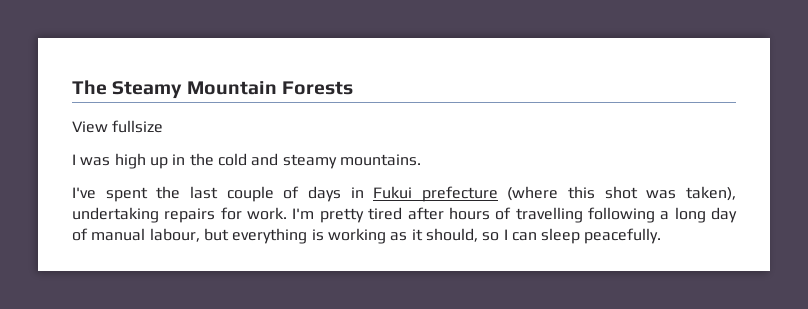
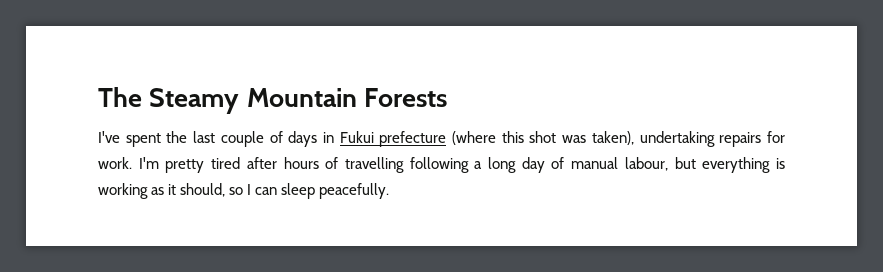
[72,120,164,133] [72,153,421,169] // View fullsize // I was high up in the cold and steamy mountains. -> (447, 97) none

